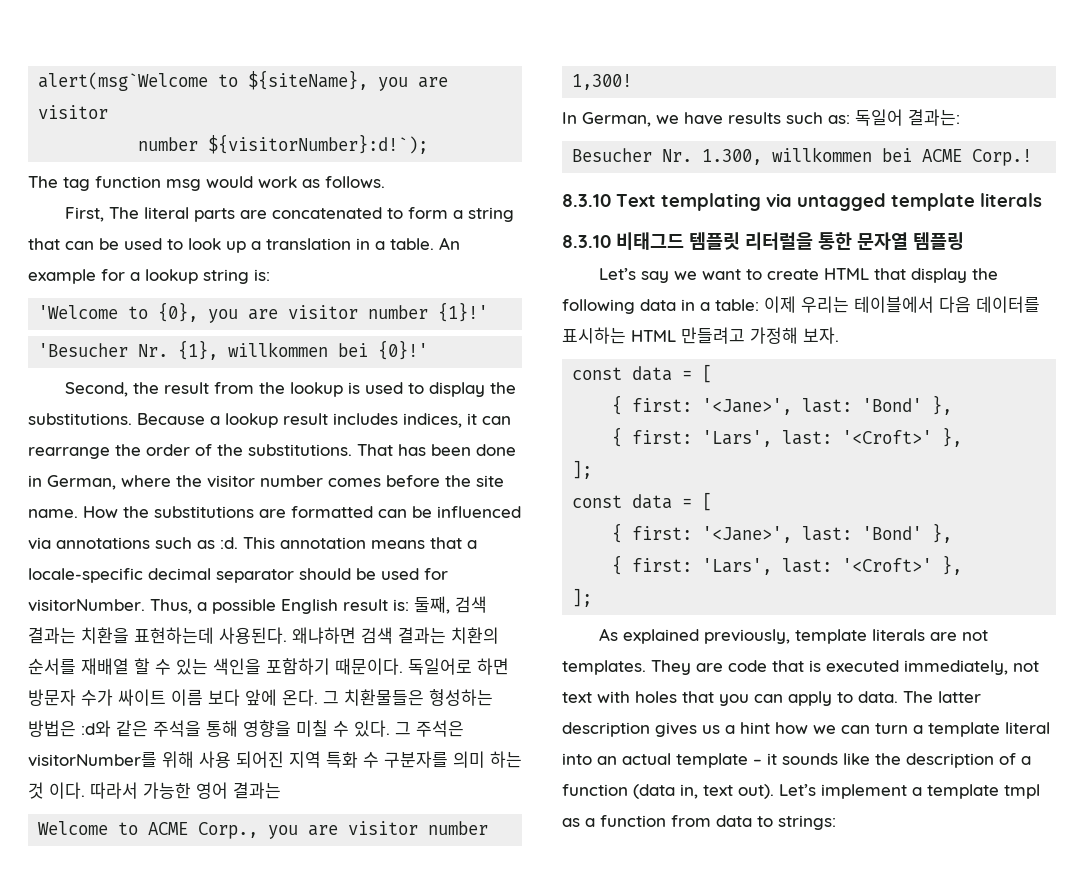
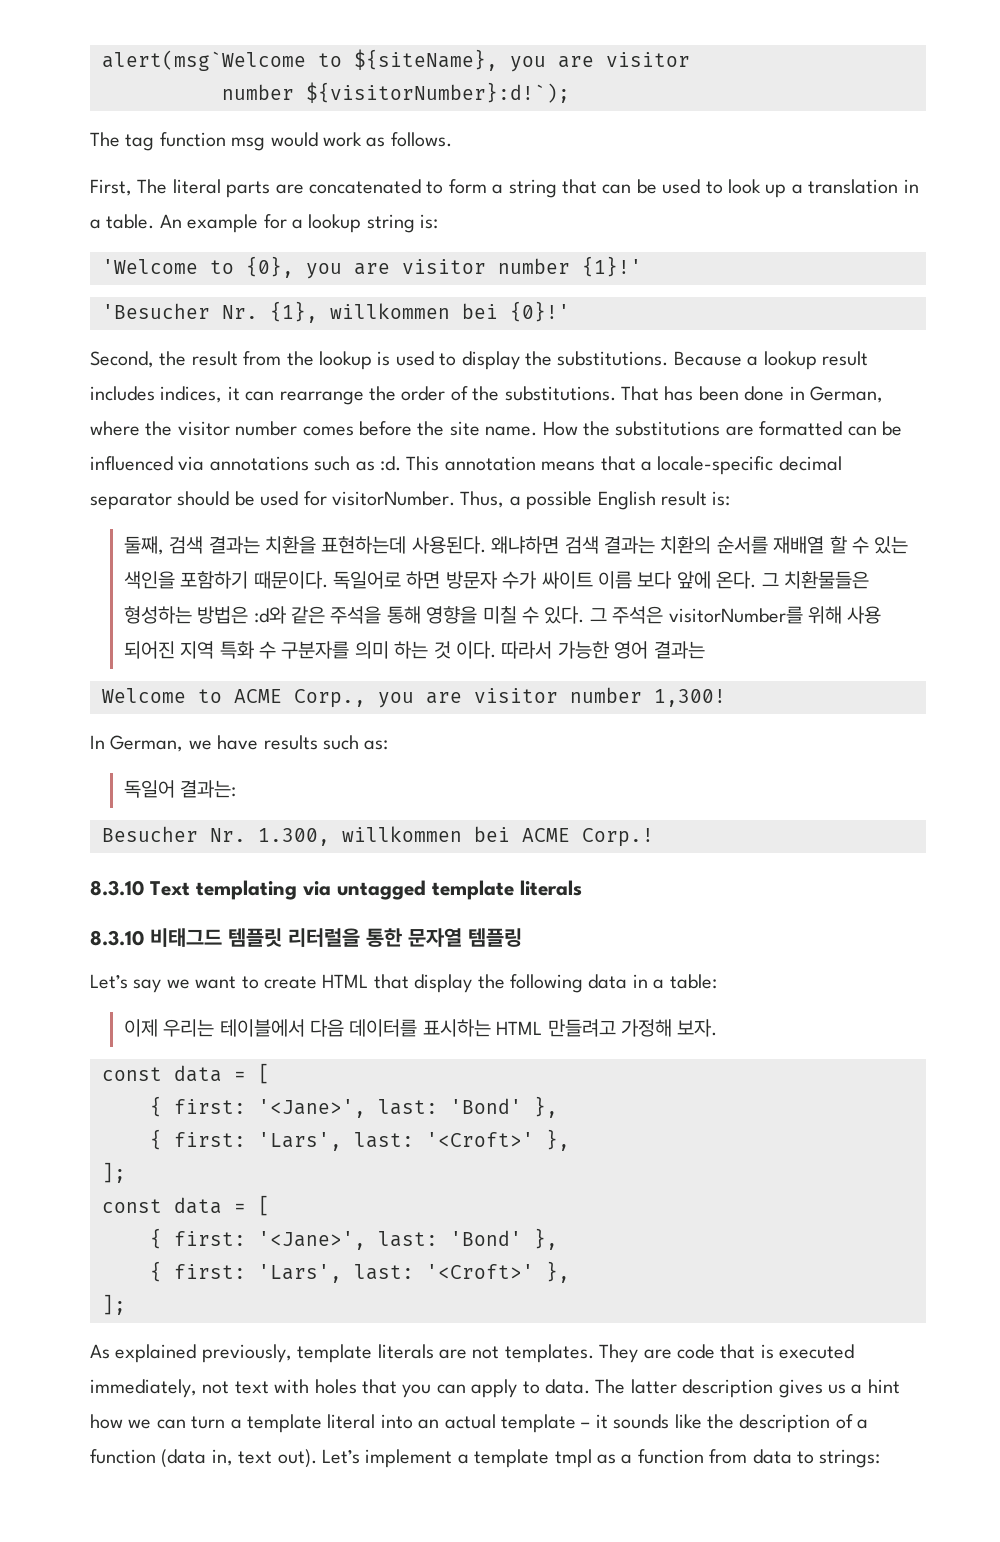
(409, 605) none -> (731, 498) //
(850, 119) none -> (389, 745) //
(759, 305) none -> (717, 981) //

